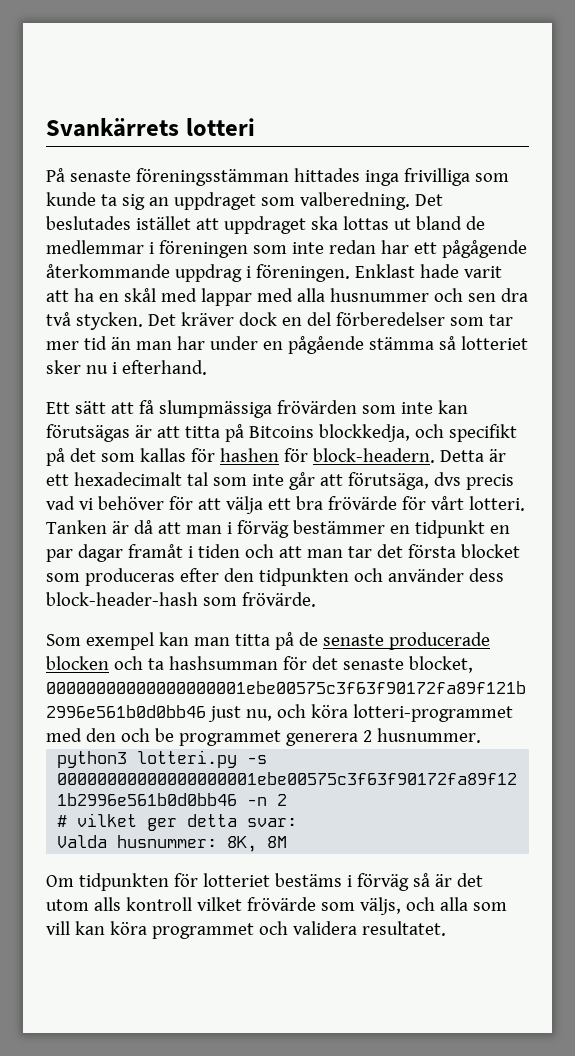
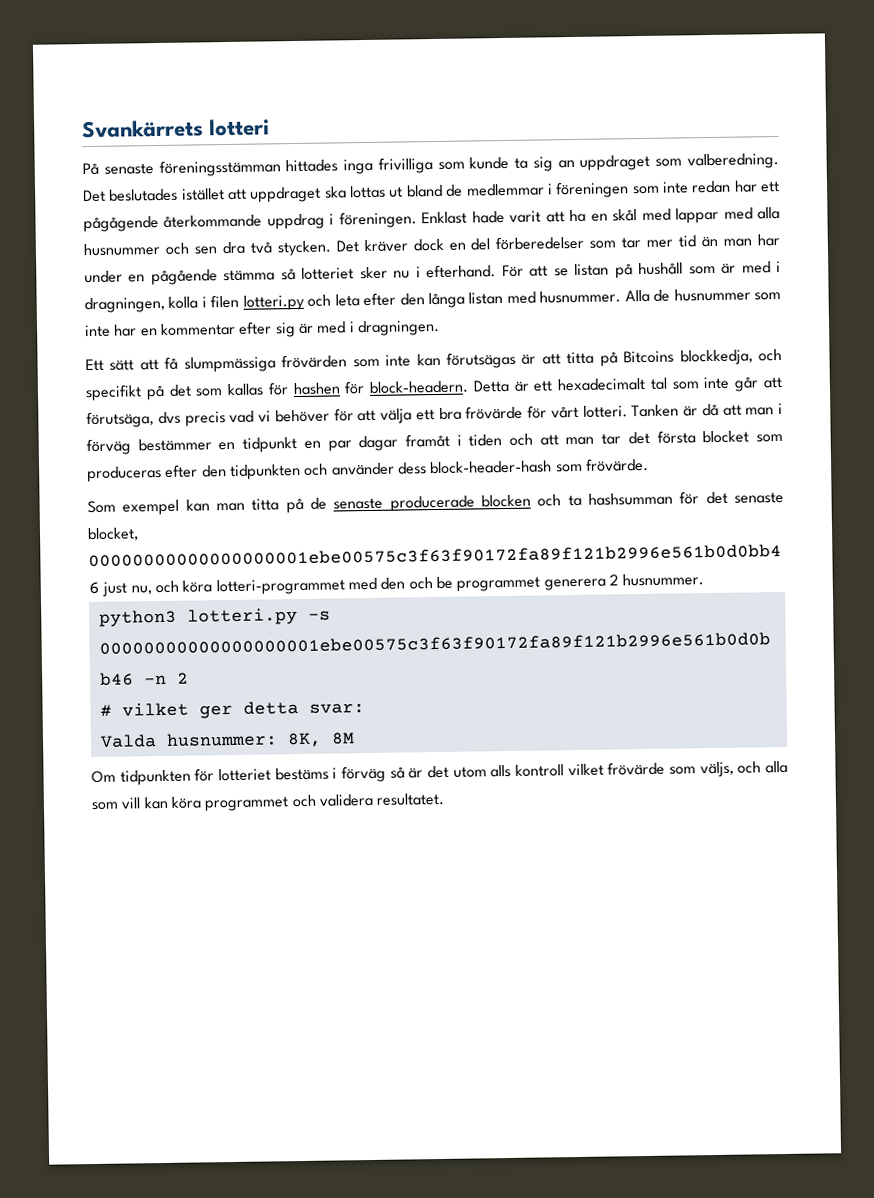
(207, 367) none -> [501,260,782,279] [84,288,781,314] [84,319,440,338] För att se listan på hushåll som är med i dragningen, kolla i filen lotteri.py och leta efter den långa listan med husnummer. Alla de husnummer som inte har en kommentar efter sig är med i dragningen.

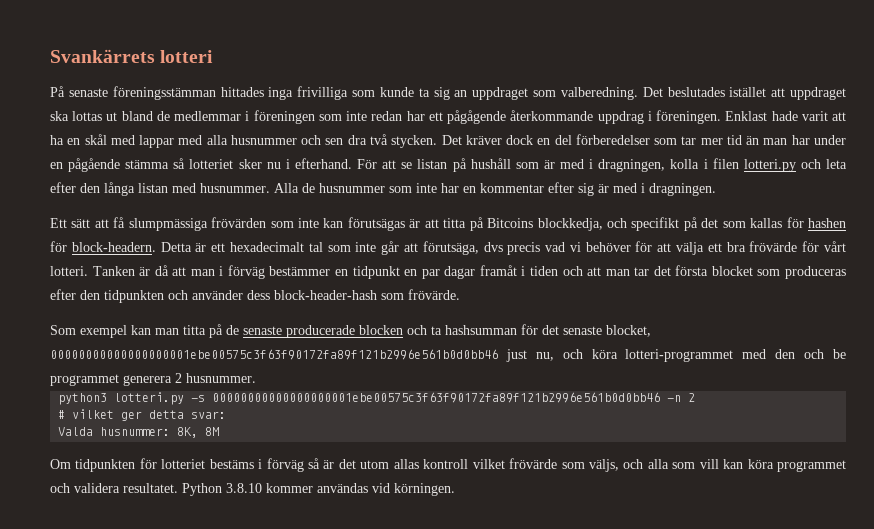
[490,764,512,778] alls -> [393,459,419,469] allas
(445, 799) none -> [182,483,455,496] Python 3.8.10 kommer användas vid körningen.

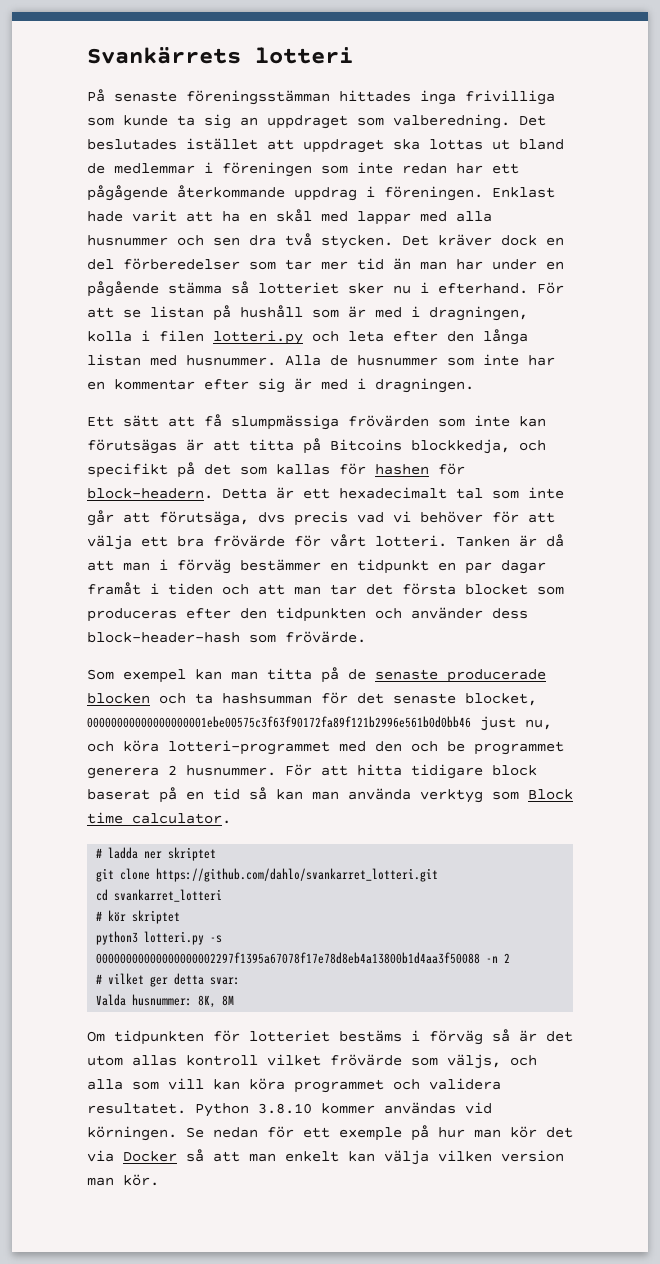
(256, 378) none -> [285,764,537,779] [87,787,573,803] [87,812,231,824] [96,847,217,861] [96,868,439,882] [96,889,223,902] [96,910,181,924] För att hitta tidigare block baserat på en tid så kan man använda verktyg som Block time calculator. // # ladda ner skriptet // git clone https://github.com/dahlo/svankarret_lotteri.git // cd svankarret_lotteri // # kör skriptet
[212,392,661,403] 00000000000000000001ebe00575c3f63f90172fa89f121b2996e561b0d0bb46 -> [96,952,481,964] 00000000000000000002297f1395a67078f17e78d8eb4a13800b1d4aa3f50088
(455, 489) none -> [186,1125,573,1141] [87,1149,564,1165] [87,1174,159,1186] Se nedan för ett exemple på hur man kör det via Docker så att man enkelt kan välja vilken version man kör.

